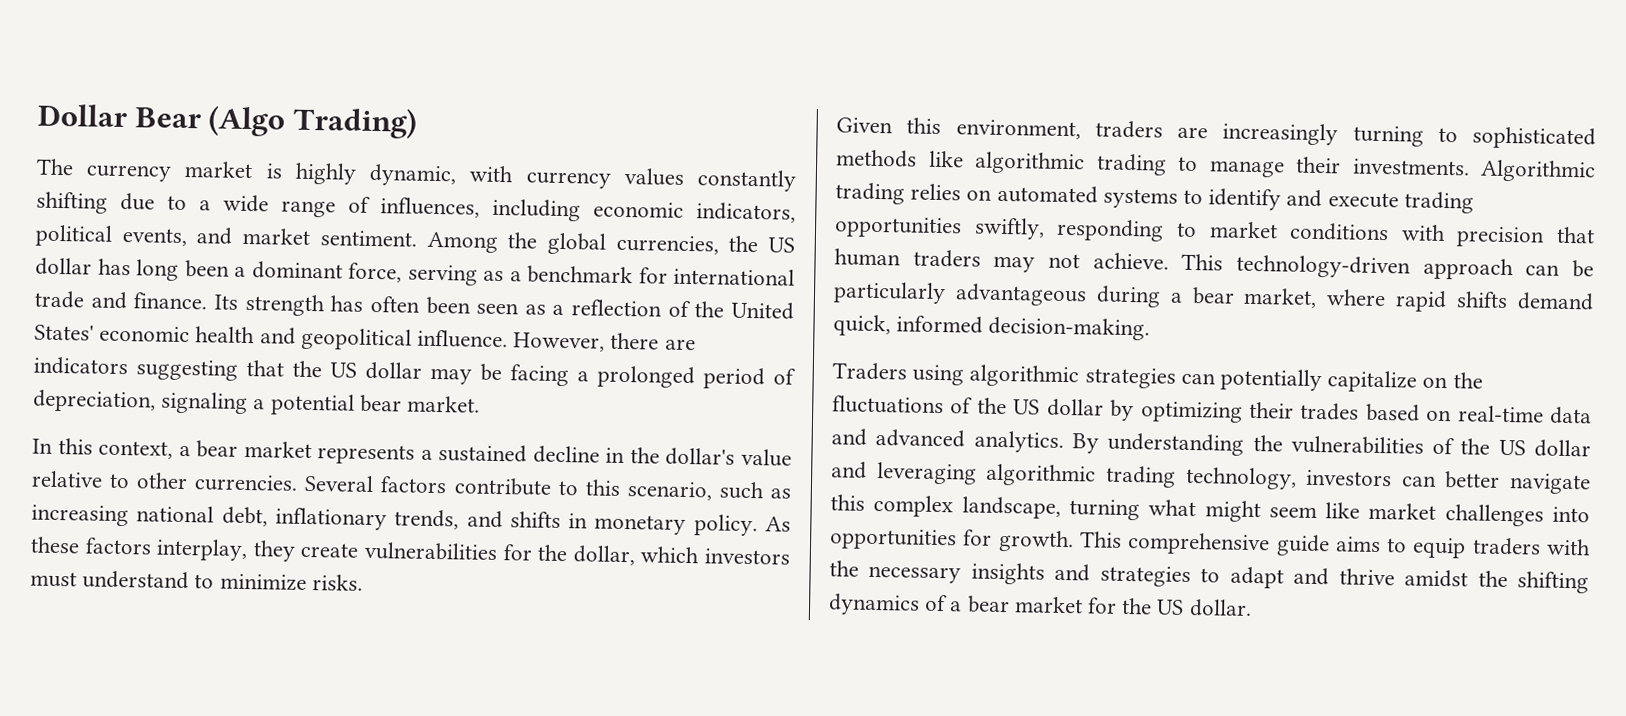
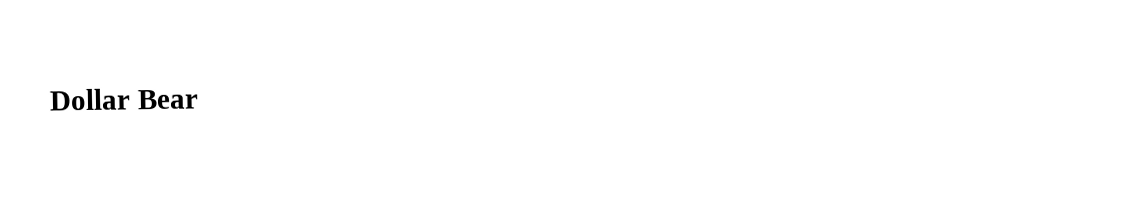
[208,105,417,139] [36,158,796,192] [36,191,796,223] [35,224,795,255] [35,257,795,286] [34,290,794,320] [34,324,696,352] [33,356,796,390] [33,389,481,416] [32,438,793,467] [31,470,792,501] [31,504,791,537] [30,536,791,566] [30,570,363,591] [836,117,1596,150] [836,149,1596,183] [835,182,1474,214] [834,216,1595,248] [834,248,1594,281] [833,281,1594,313] [833,314,1151,341] [832,362,1483,393] [832,395,1592,425] [831,428,1591,458] [831,461,1591,495] [830,494,1590,527] [829,528,1591,559] [829,560,1589,594] [828,593,1252,617] (Algo Trading) // The currency market is highly dynamic, with currency values constantly shifting due to a wide range of influences, including economic indicators, political events, and market sentiment. Among the global currencies, the US dollar has long been a dominant force, serving as a benchmark for international trade and finance. Its strength has often been seen as a reflection of the United States' economic health and geopolitical influence. However, there are indicators suggesting that the US dollar may be facing a prolonged period of depreciation, signaling a potential bear market. // In this context, a bear market represents a sustained decline in the dollar's value relative to other currencies. Several factors contribute to this scenario, such as increasing national debt, inflationary trends, and shifts in monetary policy. As these factors interplay, they create vulnerabilities for the dollar, which investors must understand to minimize risks. // Given this environment, traders are increasingly turning to sophisticated methods like algorithmic trading to manage their investments. Algorithmic trading relies on automated systems to identify and execute trading opportunities swiftly, responding to market conditions with precision that human traders may not achieve. This technology-driven approach can be particularly advantageous during a bear market, where rapid shifts demand quick, informed decision-making. // Traders using algorithmic strategies can potentially capitalize on the fluctuations of the US dollar by optimizing their trades based on real-time data and advanced analytics. By understanding the vulnerabilities of the US dollar and leveraging algorithmic trading technology, investors can better navigate this complex landscape, turning what might seem like market challenges into opportunities for growth. This comprehensive guide aims to equip traders with the necessary insights and strategies to adapt and thrive amidst the shifting dynamics of a bear market for the US dollar. -> (199, 99) none

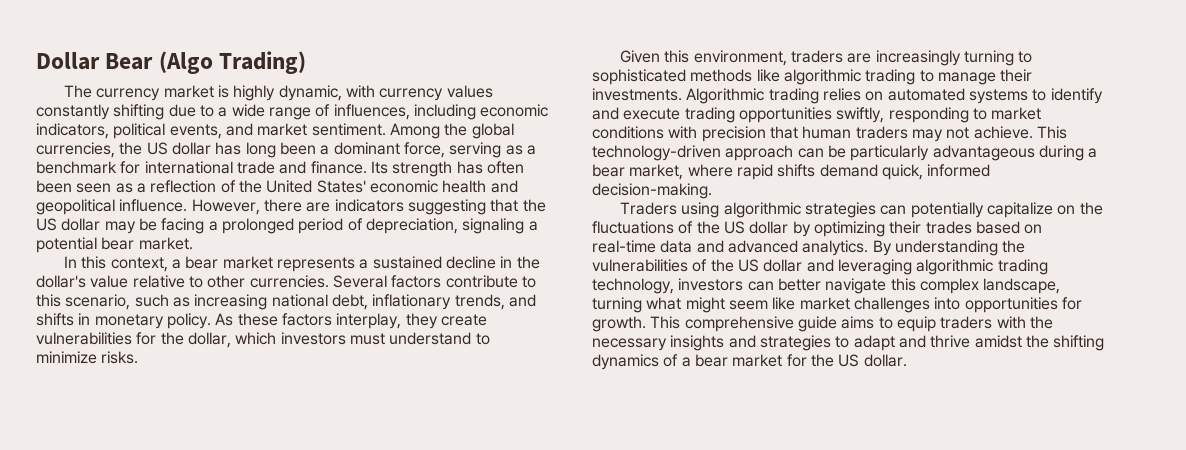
(199, 99) none -> [158,51,307,74] [64,85,493,101] [36,104,549,120] [36,123,514,139] [36,142,536,158] [36,161,524,177] [36,180,518,193] [36,199,546,215] [36,218,538,234] [36,237,193,253] [64,256,540,272] [36,275,536,288] [36,294,536,310] [36,313,487,329] [36,332,490,348] [36,351,139,364] [620,50,1033,66] [592,69,1033,85] [592,88,1103,104] [592,107,1042,123] [592,126,1067,142] [592,145,1098,161] [592,164,991,180] [592,183,712,199] [620,202,1103,218] [592,221,1043,237] [592,240,1026,256] [592,259,1048,275] [592,278,1061,294] [592,297,1082,313] [592,316,1053,332] [592,335,1105,351] [592,354,907,370] (Algo Trading) // The currency market is highly dynamic, with currency values constantly shifting due to a wide range of influences, including economic indicators, political events, and market sentiment. Among the global currencies, the US dollar has long been a dominant force, serving as a benchmark for international trade and finance. Its strength has often been seen as a reflection of the United States' economic health and geopolitical influence. However, there are indicators suggesting that the US dollar may be facing a prolonged period of depreciation, signaling a potential bear market. // In this context, a bear market represents a sustained decline in the dollar's value relative to other currencies. Several factors contribute to this scenario, such as increasing national debt, inflationary trends, and shifts in monetary policy. As these factors interplay, they create vulnerabilities for the dollar, which investors must understand to minimize risks. // Given this environment, traders are increasingly turning to sophisticated methods like algorithmic trading to manage their investments. Algorithmic trading relies on automated systems to identify and execute trading opportunities swiftly, responding to market conditions with precision that human traders may not achieve. This technology-driven approach can be particularly advantageous during a bear market, where rapid shifts demand quick, informed decision-making. // Traders using algorithmic strategies can potentially capitalize on the fluctuations of the US dollar by optimizing their trades based on real-time data and advanced analytics. By understanding the vulnerabilities of the US dollar and leveraging algorithmic trading technology, investors can better navigate this complex landscape, turning what might seem like market challenges into opportunities for growth. This comprehensive guide aims to equip traders with the necessary insights and strategies to adapt and thrive amidst the shifting dynamics of a bear market for the US dollar.

